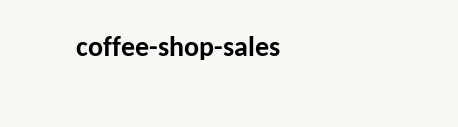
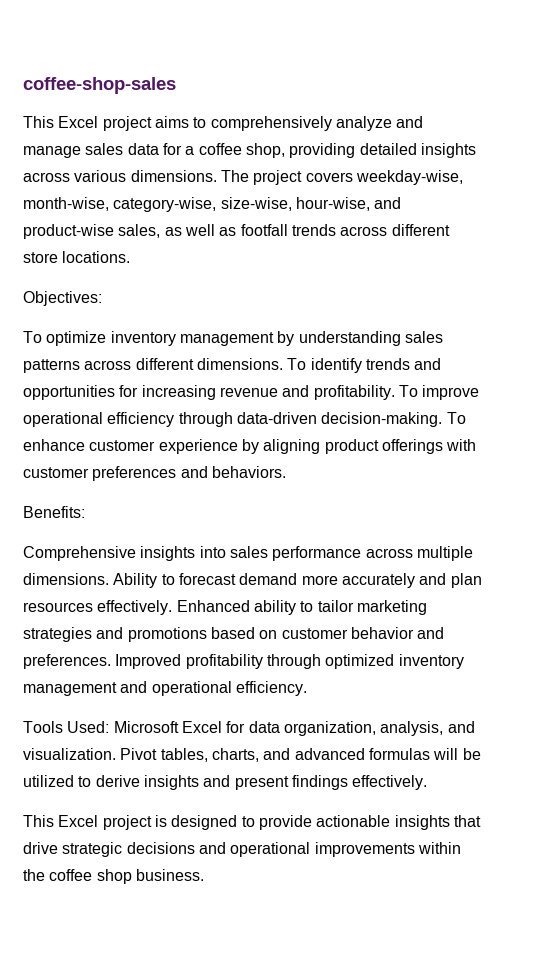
(280, 48) none -> [23,116,424,131] [23,143,476,158] [23,170,463,185] [23,197,402,212] [23,224,450,239] [23,251,131,263] [23,291,102,306] [23,331,443,346] [23,358,442,373] [23,385,480,400] [23,412,466,427] [23,439,477,454] [23,466,286,481] [23,506,85,518] [23,546,473,561] [23,573,482,588] [23,600,427,615] [23,627,445,642] [23,654,464,669] [23,681,307,696] [23,721,475,736] [23,748,481,762] [23,775,428,790] [23,815,481,830] [23,842,461,857] [23,869,204,884] // This Excel project aims to comprehensively analyze and manage sales data for a coffee shop, providing detailed insights across various dimensions. The project covers weekday-wise, month-wise, category-wise, size-wise, hour-wise, and product-wise sales, as well as footfall trends across different store locations. // Objectives: // To optimize inventory management by understanding sales patterns across different dimensions. To identify trends and opportunities for increasing revenue and profitability. To improve operational efficiency through data-driven decision-making. To enhance customer experience by aligning product offerings with customer preferences and behaviors. // Benefits: // Comprehensive insights into sales performance across multiple dimensions. Ability to forecast demand more accurately and plan resources effectively. Enhanced ability to tailor marketing strategies and promotions based on customer behavior and preferences. Improved profitability through optimized inventory management and operational efficiency. // Tools Used: Microsoft Excel for data organization, analysis, and visualization. Pivot tables, charts, and advanced formulas will be utilized to derive insights and present findings effectively. // This Excel project is designed to provide actionable insights that drive strategic decisions and operational improvements within the coffee shop business.

